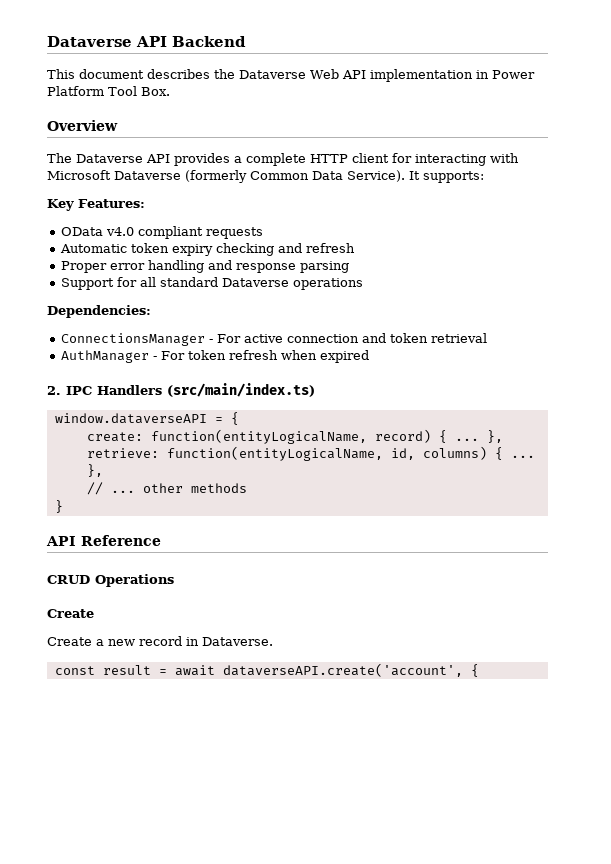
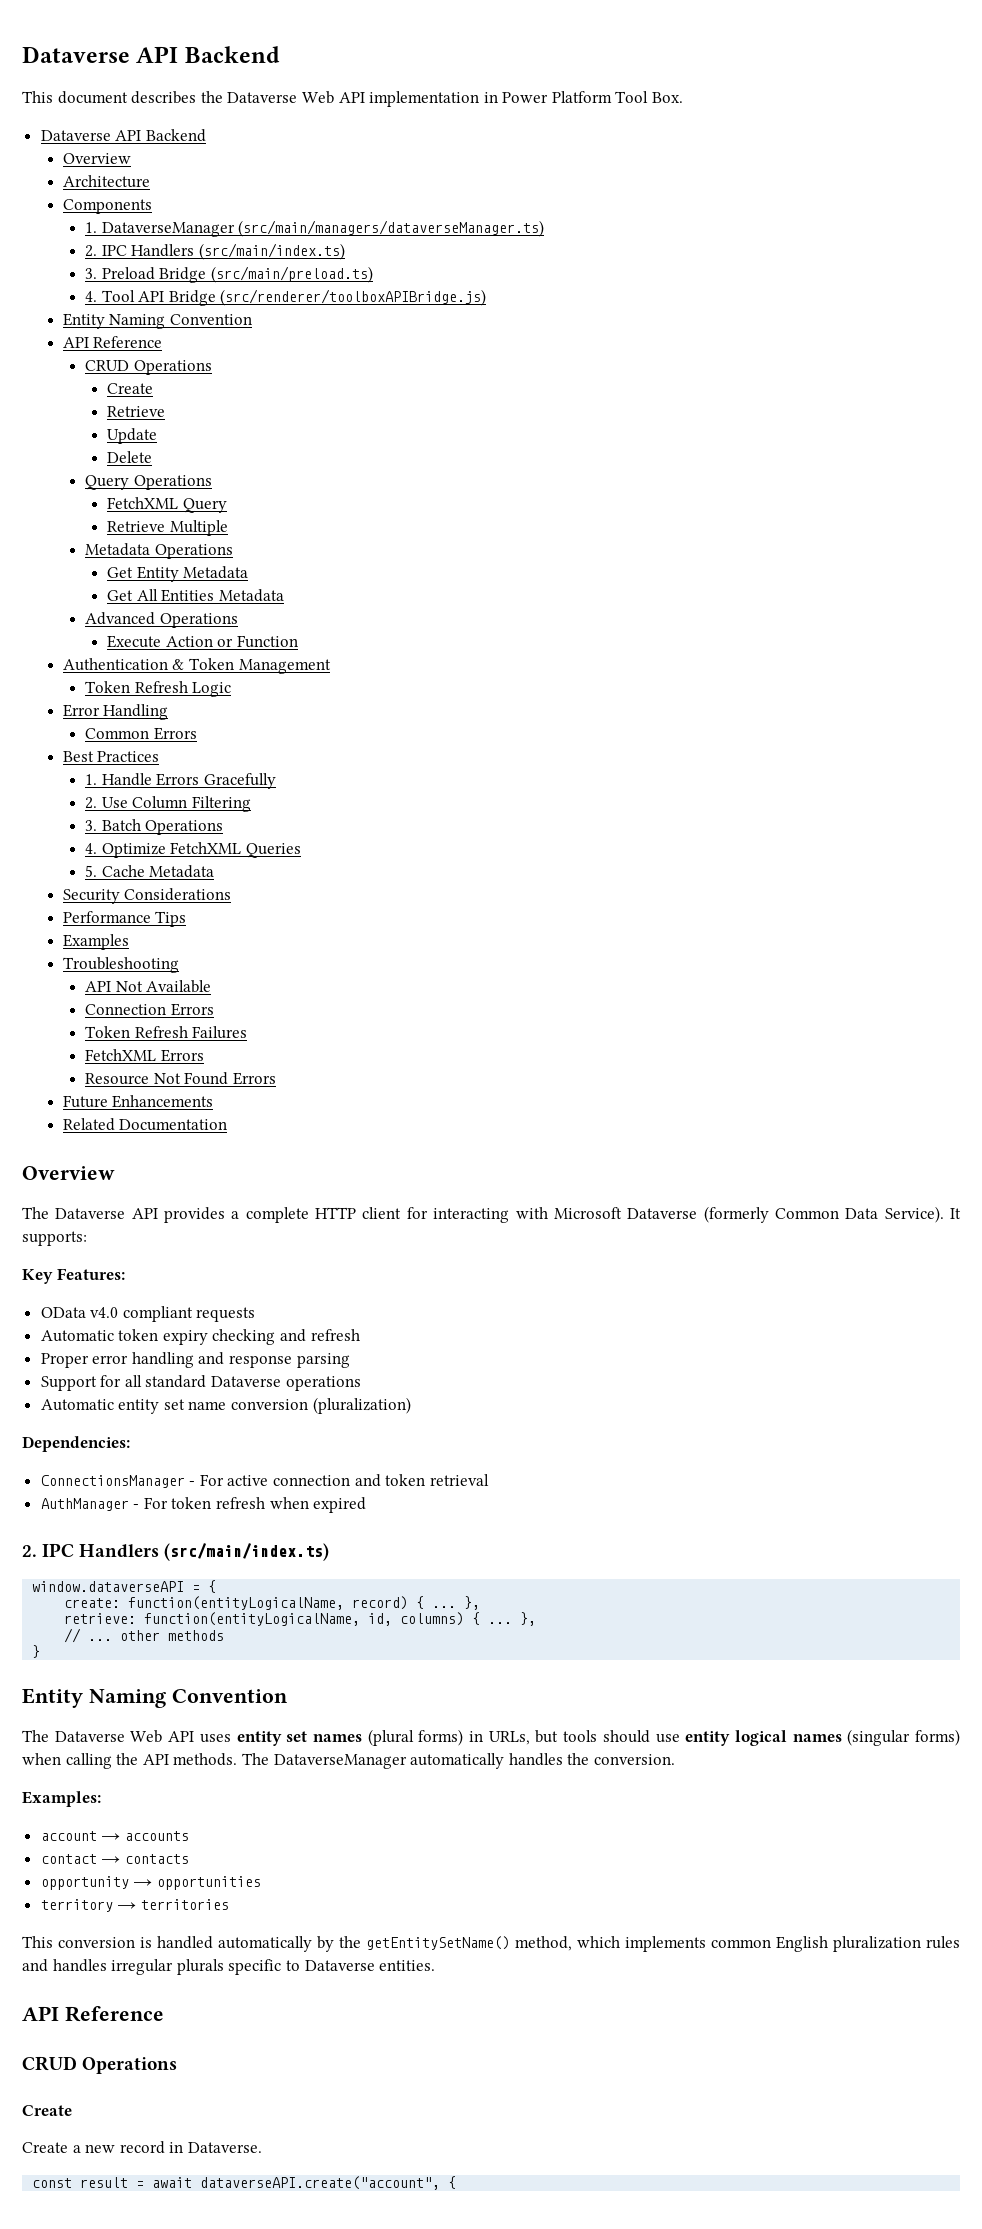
(170, 91) none -> [40,129,206,142] [62,153,131,164] [62,175,150,188] [62,199,152,214] [85,220,545,237] [85,243,345,260] [85,266,373,283] [85,289,487,306] [62,313,253,329] [62,336,163,348] [85,360,212,375] [107,383,154,394] [107,406,166,417] [107,428,158,444] [107,451,153,463] [85,475,212,490] [107,497,227,513] [107,520,228,536] [85,543,233,559] [107,566,249,582] [107,589,284,602] [85,612,238,628] [107,635,298,648] [62,658,331,674] [85,681,232,697] [62,704,169,720] [85,727,197,740] [62,751,160,762] [85,773,276,789] [85,796,251,812] [85,819,224,835] [85,842,301,858] [85,865,215,878] [62,888,232,904] [62,911,187,927] [62,934,129,950] [62,957,179,973] [85,980,212,993] [85,1003,214,1016] [85,1026,248,1039] [85,1049,204,1062] [85,1072,276,1085] [62,1095,214,1108] [62,1118,228,1131] // Dataverse API Backend // Overview // Architecture // Components // 1. DataverseManager (src/main/managers/dataverseManager.ts) // 2. IPC Handlers (src/main/index.ts) // 3. Preload Bridge (src/main/preload.ts) // 4. Tool API Bridge (src/renderer/toolboxAPIBridge.js) // Entity Naming Convention // API Reference // CRUD Operations // Create // Retrieve // Update // Delete // Query Operations // FetchXML Query // Retrieve Multiple // Metadata Operations // Get Entity Metadata // Get All Entities Metadata // Advanced Operations // Execute Action or Function // Authentication & Token Management // Token Refresh Logic // Error Handling // Common Errors // Best Practices // 1. Handle Errors Gracefully // 2. Use Column Filtering // 3. Batch Operations // 4. Optimize FetchXML Queries // 5. Cache Metadata // Security Considerations // Performance Tips // Examples // Troubleshooting // API Not Available // Connection Errors // Token Refresh Failures // FetchXML Errors // Resource Not Found Errors // Future Enhancements // Related Documentation
(363, 284) none -> [40,1397,411,1414] // Automatic entity set name conversion (pluralization)
(63, 506) none -> [22,1688,288,1708] [22,1729,961,1746] [22,1753,675,1769] [22,1791,101,1807] [40,1831,189,1841] [40,1854,189,1864] [40,1876,261,1890] [40,1899,229,1912] [22,1936,960,1952] [22,1959,436,1975] // Entity Naming Convention // The Dataverse Web API uses entity set names (plural forms) in URLs, but tools should use entity logical names (singular forms) when calling the API methods. The DataverseManager automatically handles the conversion. // Examples: // account → accounts // contact → contacts // opportunity → opportunities // territory → territories // This conversion is handled automatically by the getEntitySetName() method, which implements common English pluralization rules and handles irregular plurals specific to Dataverse entities.
[222,663,463,677] dataverseAPI.create('account', -> [200,2176,441,2190] dataverseAPI.create("account",

